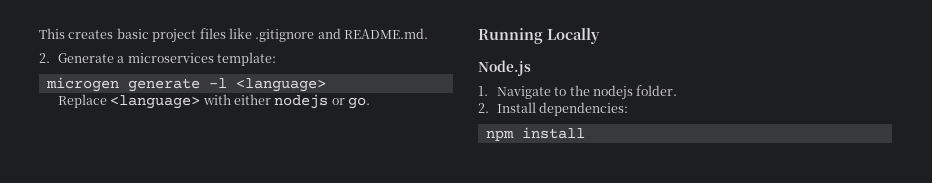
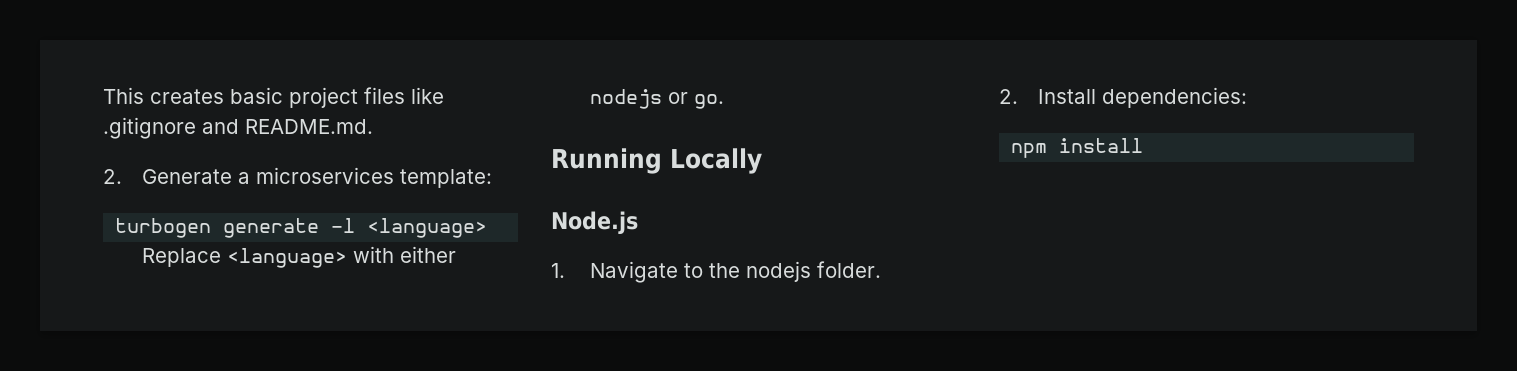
[45,77,119,92] microgen -> [115,218,212,238] turbogen

